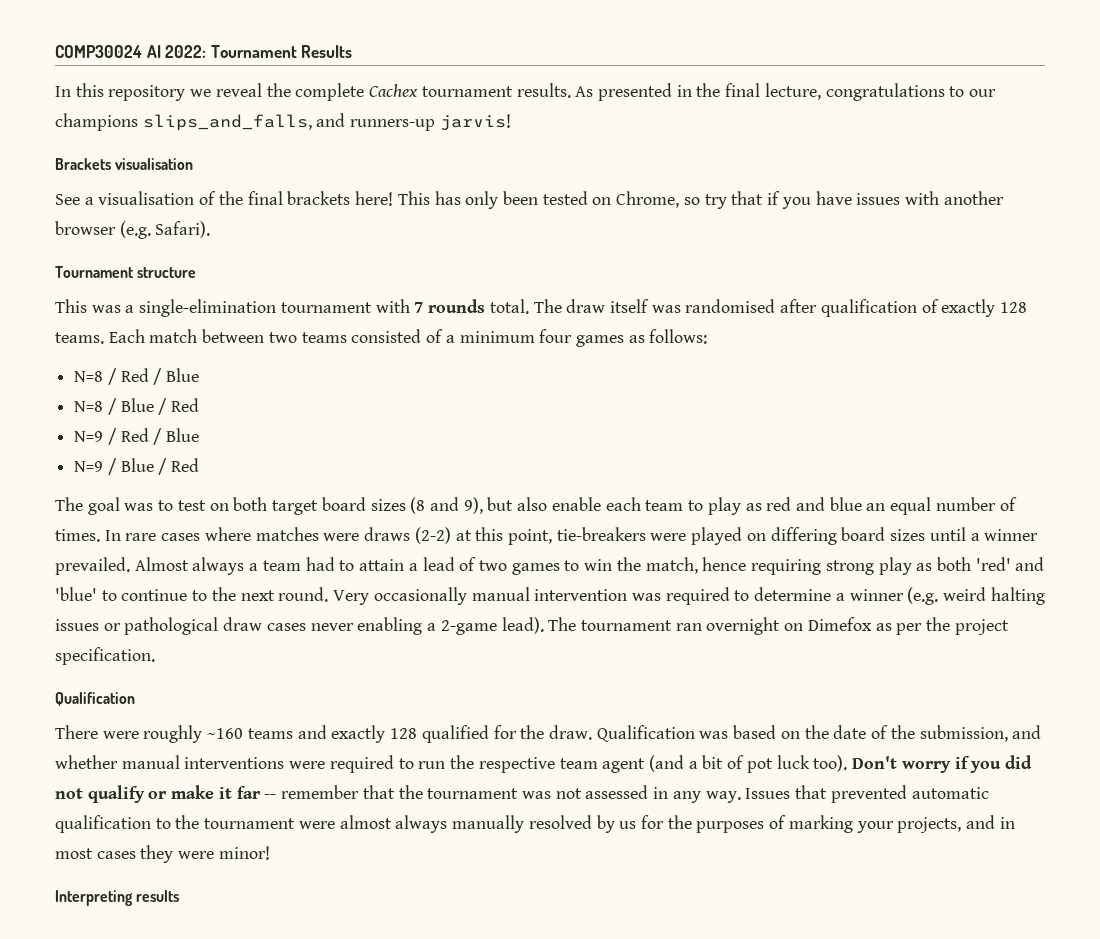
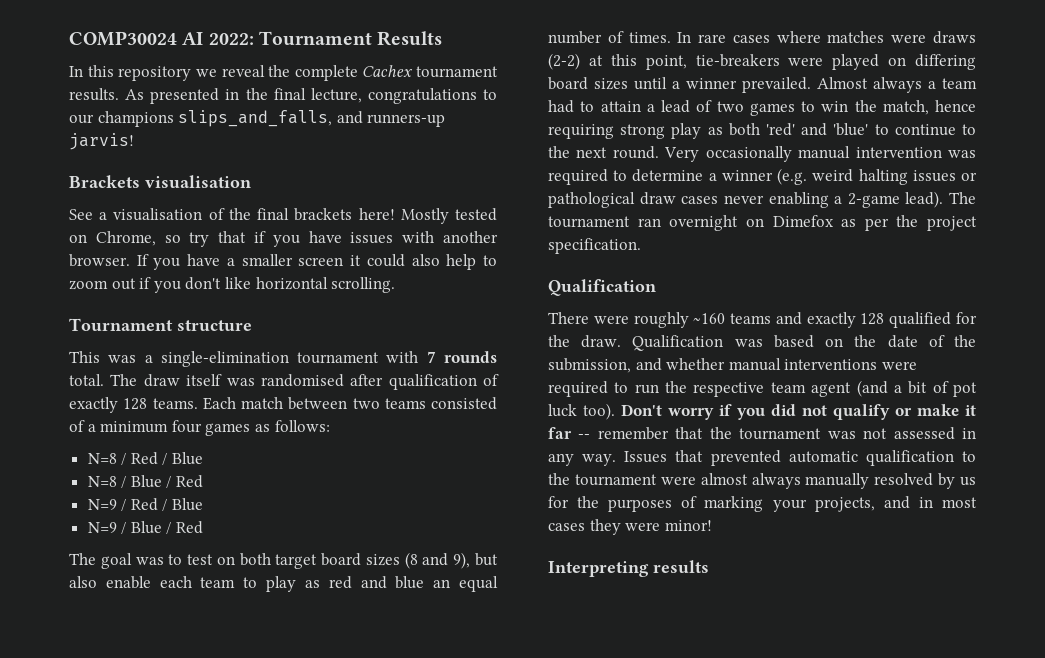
[397,191,538,209] This has only been -> [400,208,449,224] Mostly
[55,221,211,239] browser (e.g. Safari). -> [69,254,498,270] [69,277,396,293] browser. If you have a smaller screen it could also help to zoom out if you don't like horizontal scrolling.

